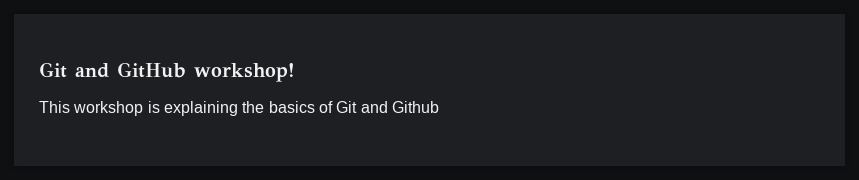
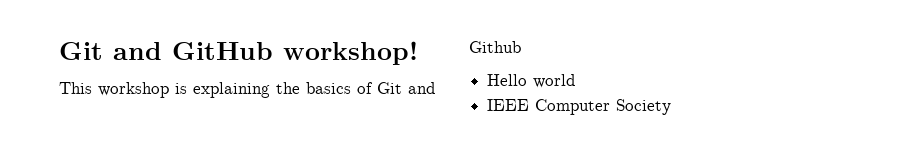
(439, 107) none -> [487,74,576,88] [487,99,672,115] // Hello world // IEEE Computer Society

